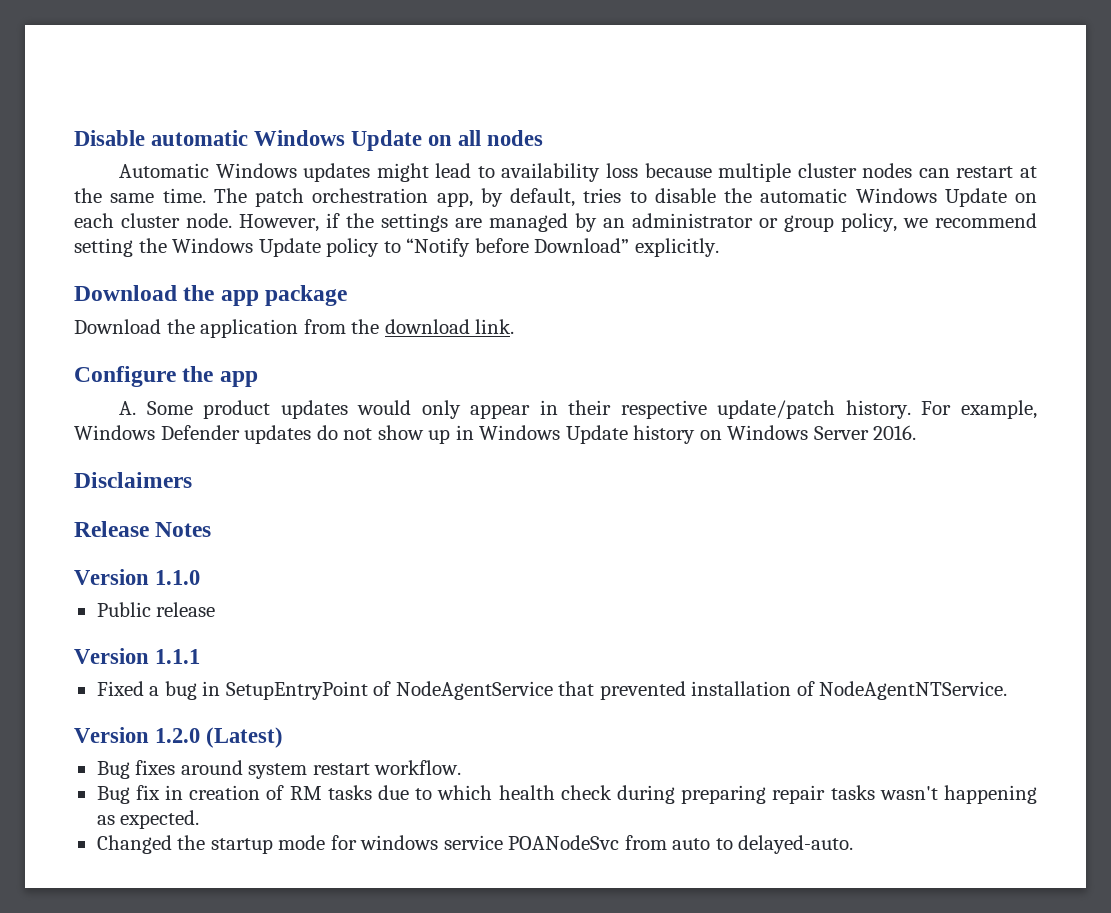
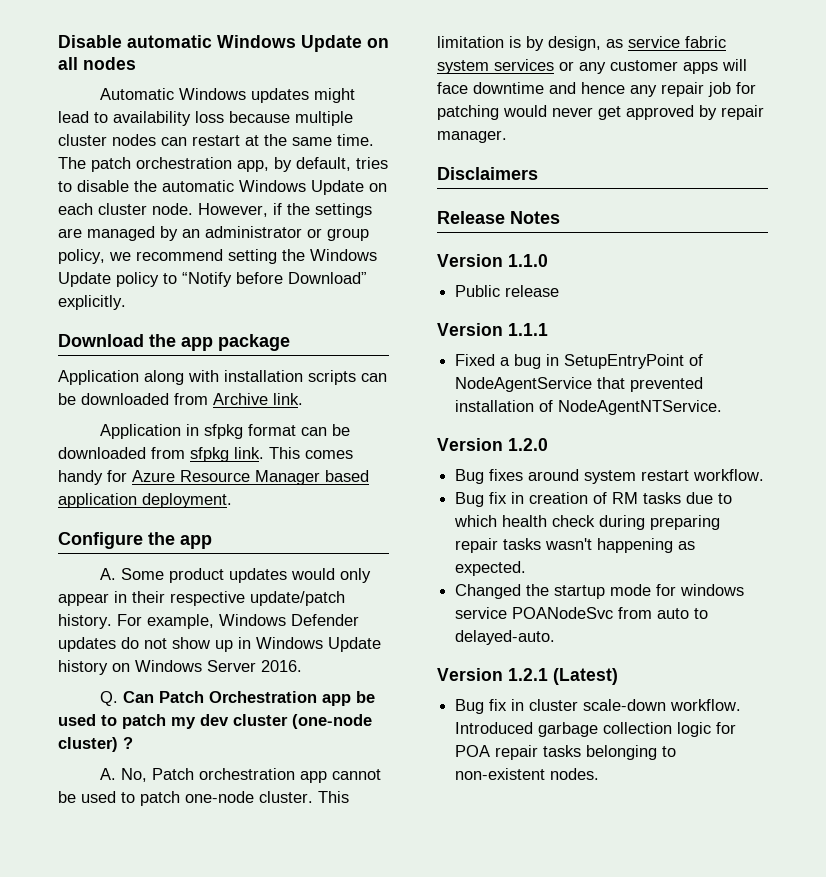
[74,319,515,338] Download the application from the download link. -> [58,370,387,385] [58,393,303,405] [100,424,351,439] [58,447,353,462] [58,470,369,485] [58,493,232,508] Application along with installation scripts can be downloaded from Archive link. // Application in sfpkg format can be downloaded from sfpkg link. This comes handy for Azure Resource Manager based application deployment.
(917, 432) none -> [100,691,376,706] [58,714,372,729] [58,737,133,752] [100,768,382,783] [58,791,349,806] [437,36,726,51] [437,59,747,74] [437,82,756,97] [437,105,764,120] [437,130,507,143] // Q. Can Patch Orchestration app be used to patch my dev cluster (one-node cluster) ? // A. No, Patch orchestration app cannot be used to patch one-node cluster. This limitation is by design, as service fabric system services or any customer apps will face downtime and hence any repair job for patching would never get approved by repair manager.
[206,727,284,748] (Latest) -> (548, 444) none
(854, 844) none -> [437,668,618,685] [455,699,742,714] [455,722,737,737] [455,745,677,760] [455,768,600,780] // Version 1.2.1 (Latest) // Bug fix in cluster scale-down workflow. Introduced garbage collection logic for POA repair tasks belonging to non-existent nodes.

